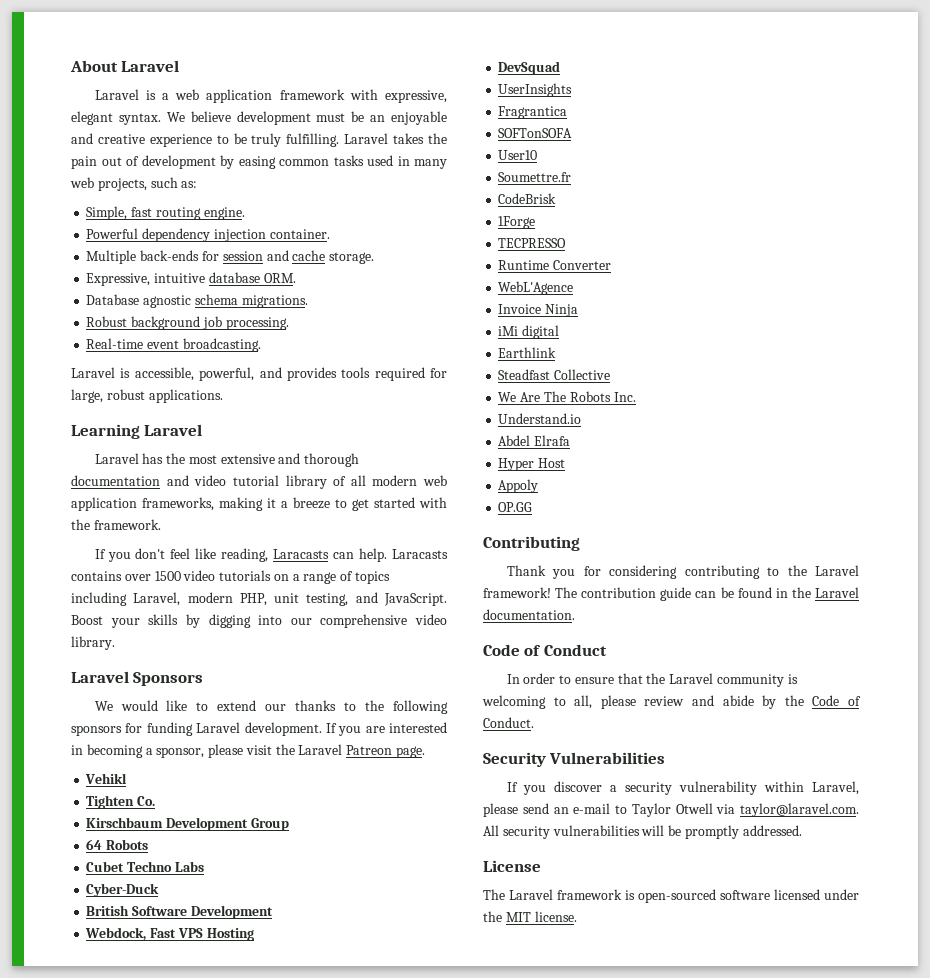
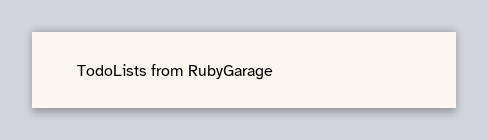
[70,60,180,72] [94,89,447,103] [71,111,447,125] [71,133,448,147] [71,155,447,169] [70,177,198,191] [86,206,245,220] [86,228,330,242] [86,250,375,264] [86,272,296,286] [86,294,308,308] [86,316,289,330] [86,338,261,352] [71,367,447,381] [71,389,223,403] [71,424,203,439] [94,453,360,467] [71,475,447,489] [71,497,447,511] [71,519,161,530] [94,548,448,562] [71,570,391,584] [71,592,447,606] [71,614,447,628] [71,636,115,650] [71,671,204,686] [94,700,448,714] [71,722,447,736] [71,744,426,758] [85,773,128,784] [86,795,156,809] [86,817,289,831] [86,839,149,850] [86,861,204,872] [86,883,160,897] [86,905,273,919] [85,927,254,941] [498,61,561,75] [498,83,573,97] [498,106,568,119] [498,128,573,138] [498,150,538,160] [498,172,572,182] [498,193,557,204] [498,216,536,229] [498,238,567,248] [498,260,612,270] [498,281,574,295] [498,304,579,317] [498,325,560,339] [498,347,557,358] [498,369,611,380] [498,391,636,402] [498,413,582,424] [498,435,571,446] [498,458,566,471] [498,479,539,493] [498,502,533,512] [483,536,580,551] [506,565,859,579] [483,587,859,601] [483,609,575,620] [483,644,607,656] [506,673,798,687] [482,695,861,709] [483,717,534,728] [483,752,666,767] [506,781,859,795] [483,803,859,817] [483,825,802,839] [483,860,541,872] [483,889,859,903] [483,911,577,922] About Laravel // Laravel is a web application framework with expressive, elegant syntax. We believe development must be an enjoyable and creative experience to be truly fulfilling. Laravel takes the pain out of development by easing common tasks used in many web projects, such as: // Simple, fast routing engine. // Powerful dependency injection container. // Multiple back-ends for session and cache storage. // Expressive, intuitive database ORM. // Database agnostic schema migrations. // Robust background job processing. // Real-time event broadcasting. // Laravel is accessible, powerful, and provides tools required for large, robust applications. // Learning Laravel // Laravel has the most extensive and thorough documentation and video tutorial library of all modern web application frameworks, making it a breeze to get started with the framework. // If you don't feel like reading, Laracasts can help. Laracasts contains over 1500 video tutorials on a range of topics including Laravel, modern PHP, unit testing, and JavaScript. Boost your skills by digging into our comprehensive video library. // Laravel Sponsors // We would like to extend our thanks to the following sponsors for funding Laravel development. If you are interested in becoming a sponsor, please visit the Laravel Patreon page. // Vehikl // Tighten Co. // Kirschbaum Development Group // 64 Robots // Cubet Techno Labs // Cyber-Duck // British Software Development // Webdock, Fast VPS Hosting // DevSquad // UserInsights // Fragrantica // SOFTonSOFA // User10 // Soumettre.fr // CodeBrisk // 1Forge // TECPRESSO // Runtime Converter // WebL'Agence // Invoice Ninja // iMi digital // Earthlink // Steadfast Collective // We Are The Robots Inc. // Understand.io // Abdel Elrafa // Hyper Host // Appoly // OP.GG // Contributing // Thank you for considering contributing to the Laravel framework! The contribution guide can be found in the Laravel documentation. // Code of Conduct // In order to ensure that the Laravel community is welcoming to all, please review and abide by the Code of Conduct. // Security Vulnerabilities // If you discover a security vulnerability within Laravel, please send an e-mail to Taylor Otwell via taylor@laravel.com. All security vulnerabilities will be promptly addressed. // License // The Laravel framework is open-sourced software licensed under the MIT license. -> [77,64,273,80] TodoLists from RubyGarage

